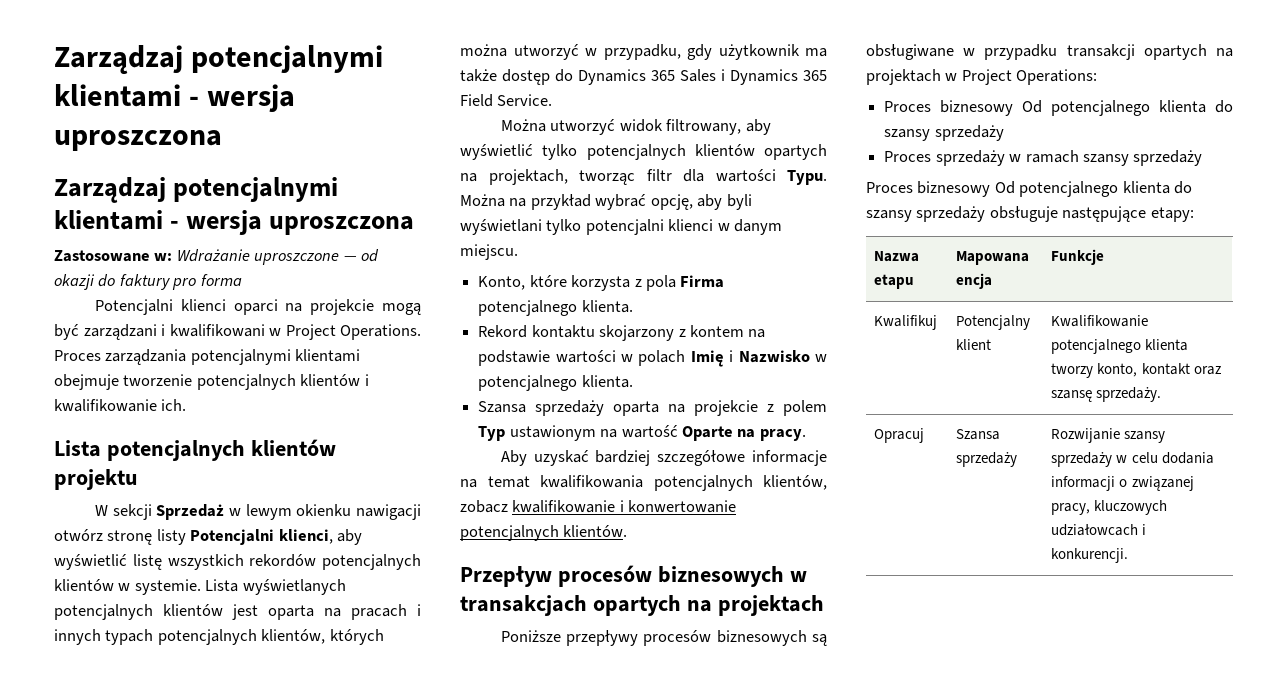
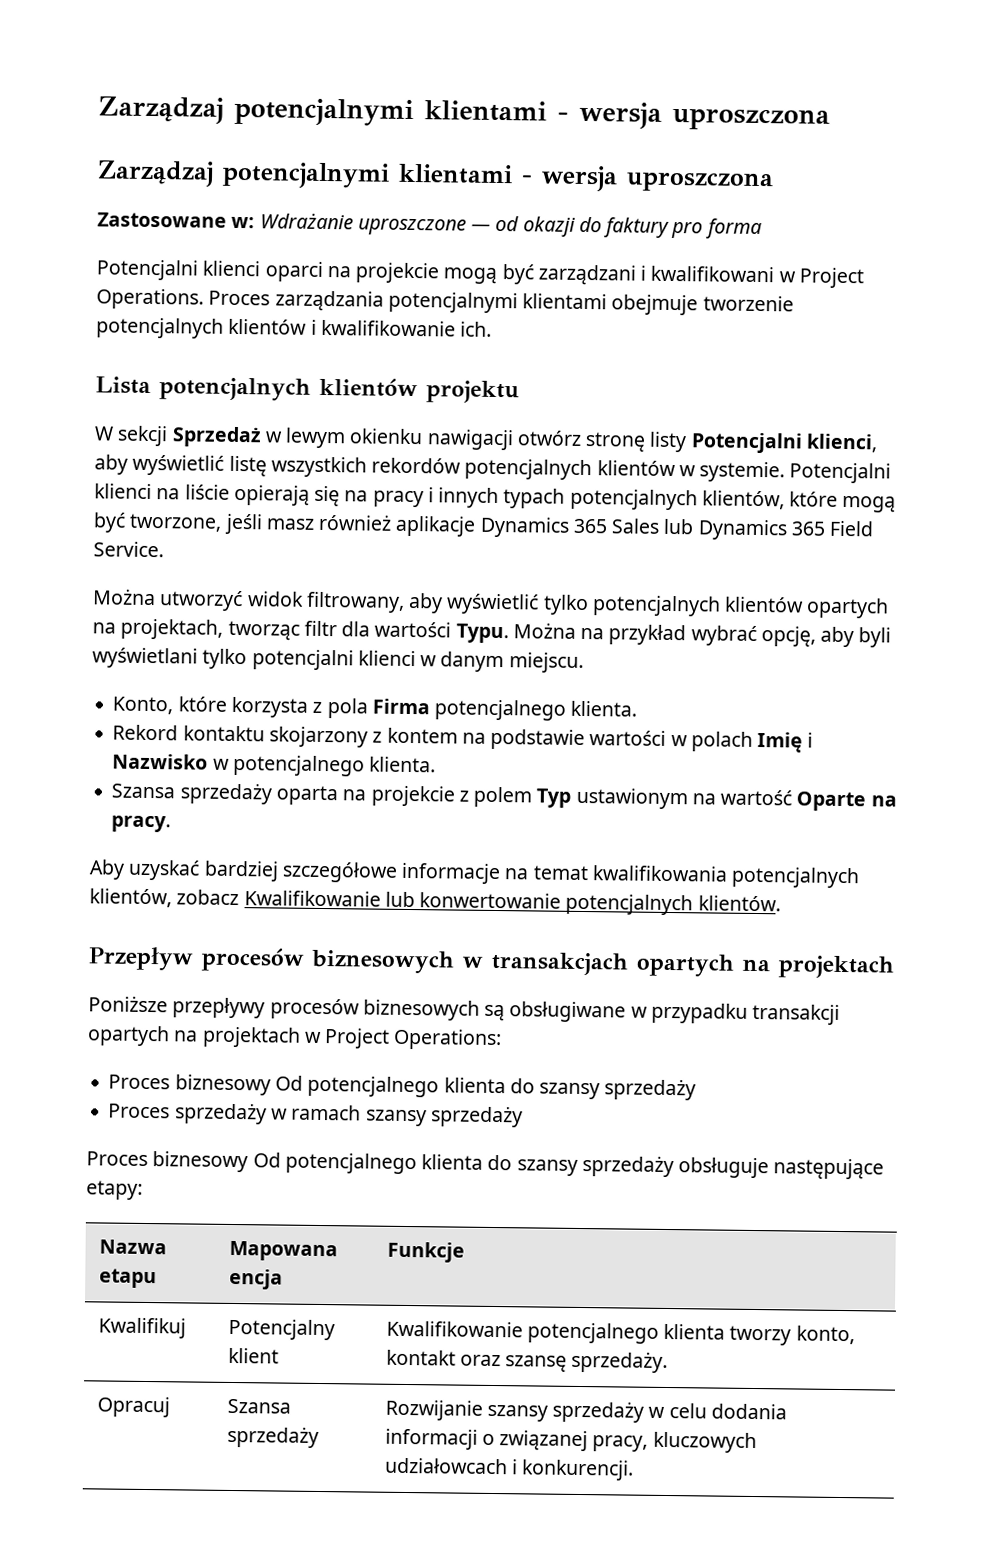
[205,579,346,595] [54,604,407,620] Lista wyświetlanych potencjalnych klientów jest oparta na pracach -> [789,462,892,484] [94,483,424,508] Potencjalni klienci na liście opierają się na pracy
[329,629,384,645] [460,44,827,60] [460,69,573,85] których można utworzyć w przypadku, gdy użytkownik ma także dostęp do -> [789,491,897,513] [93,512,477,537] które mogą być tworzone, jeśli masz również aplikacje
[721,69,725,81] i -> [663,518,695,535] lub
[512,500,624,513] kwalifikowanie i -> [243,890,415,908] Kwalifikowanie lub

